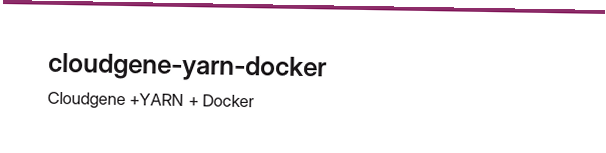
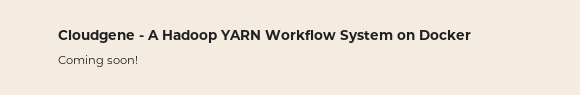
[47,52,327,83] [47,91,255,110] cloudgene-yarn-docker // Cloudgene +YARN + Docker -> [58,30,471,43] [58,55,139,67] Cloudgene - A Hadoop YARN Workflow System on Docker // Coming soon!

